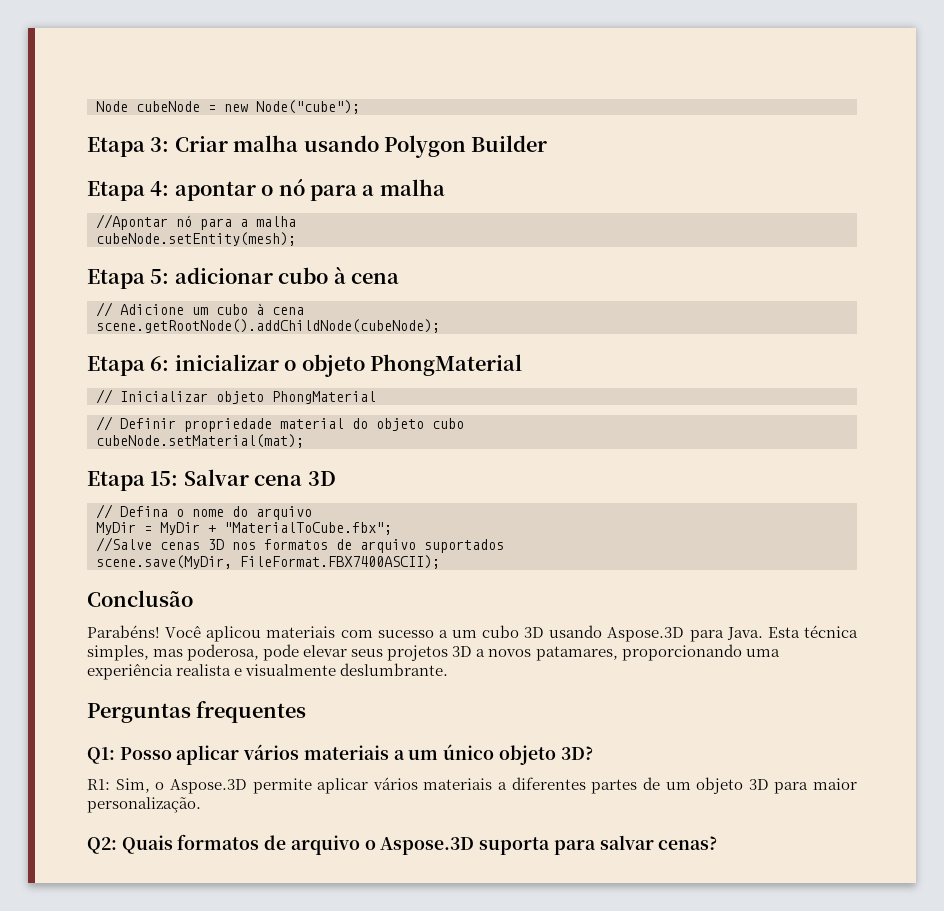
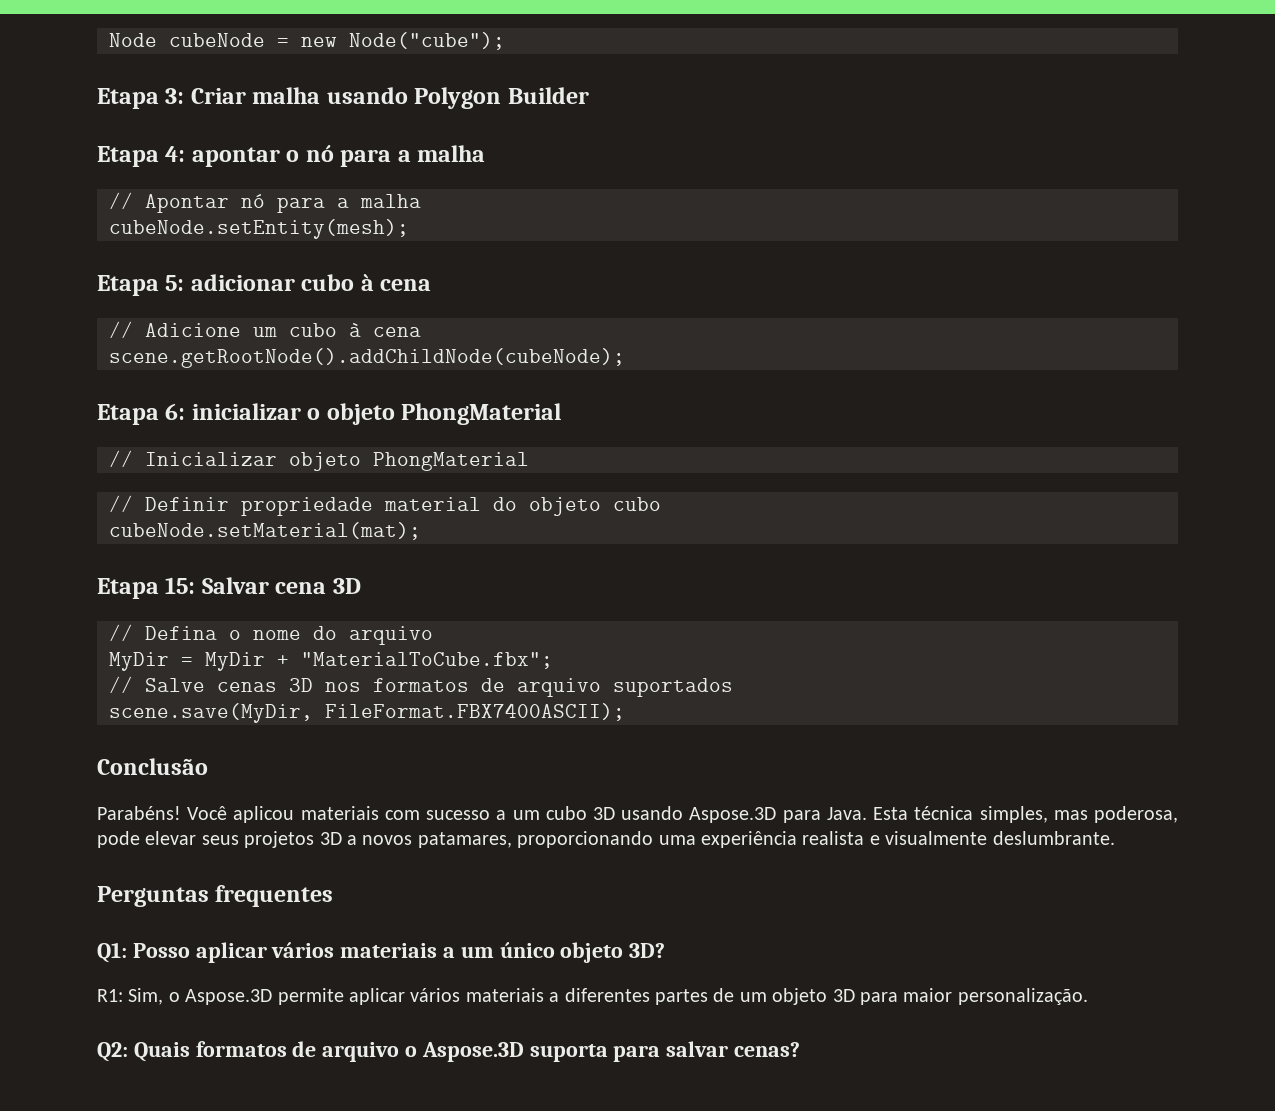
[96,214,168,230] //Apontar -> [109,192,229,213] // Apontar
[96,537,152,552] //Salve -> [109,676,205,693] // Salve

